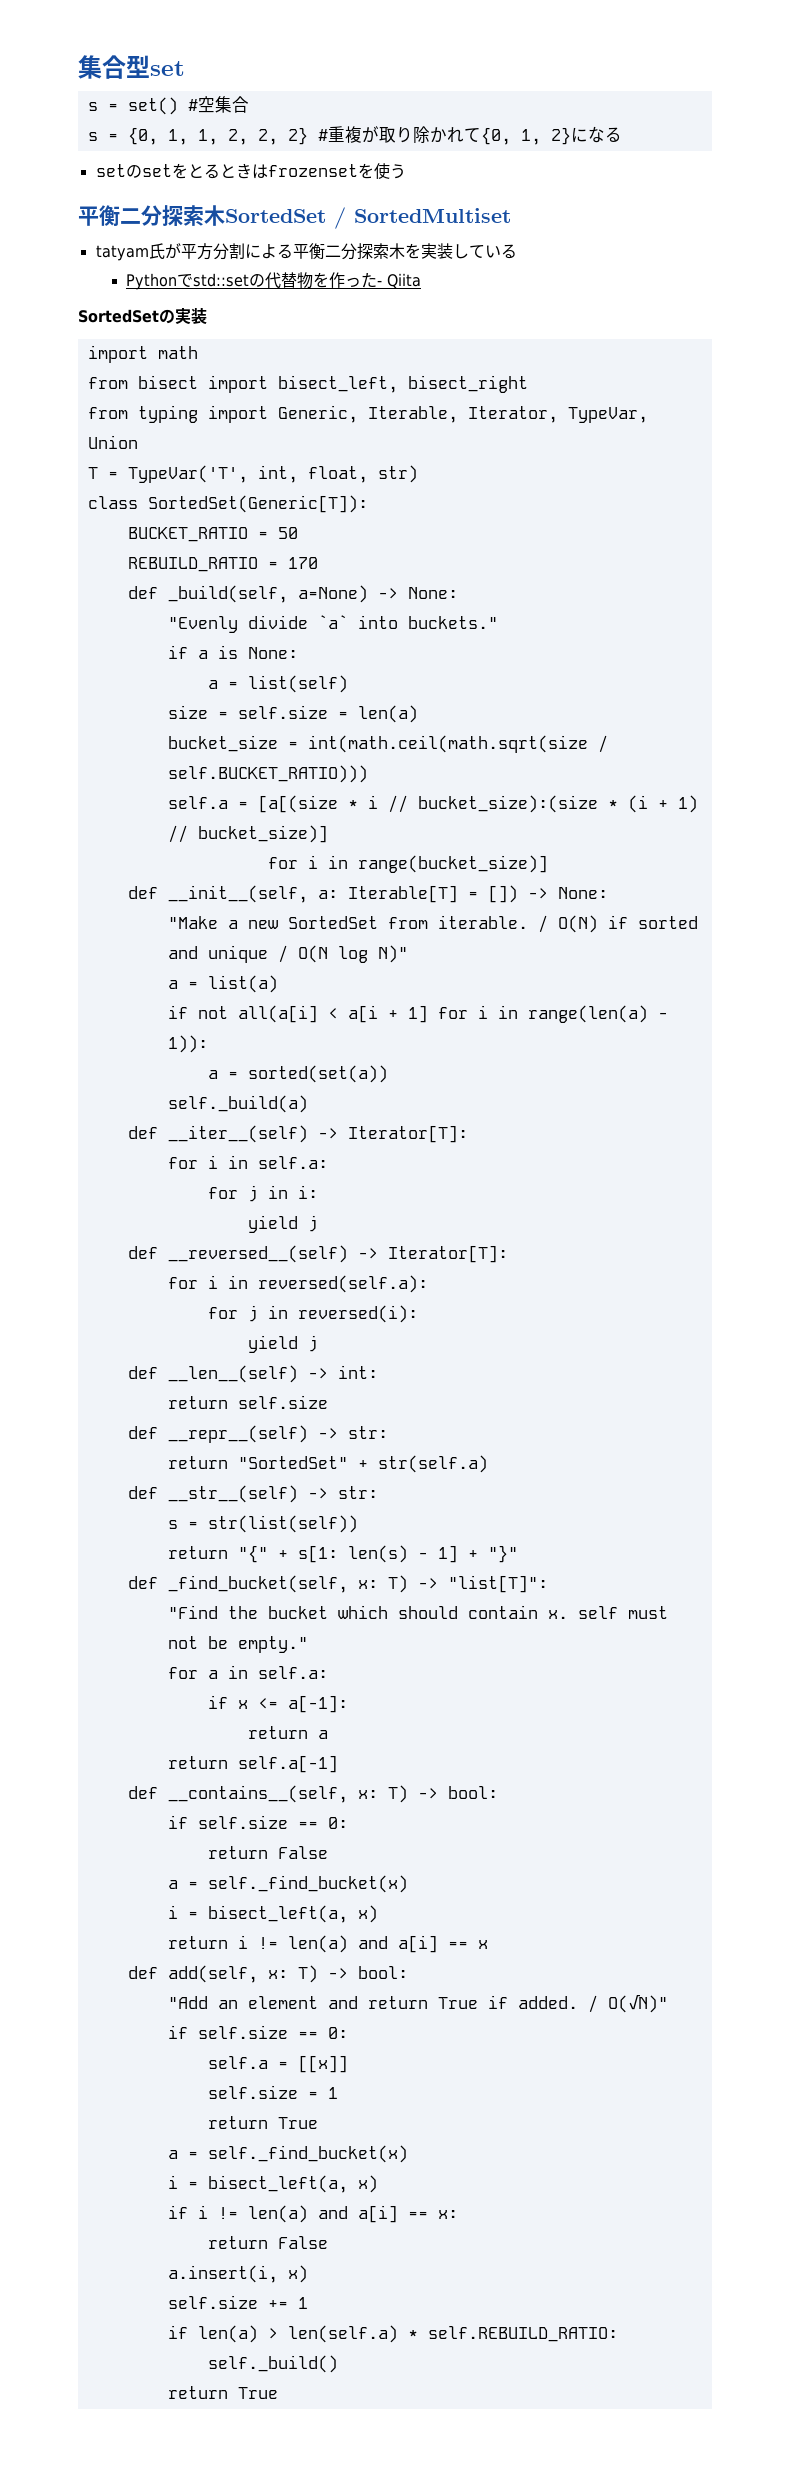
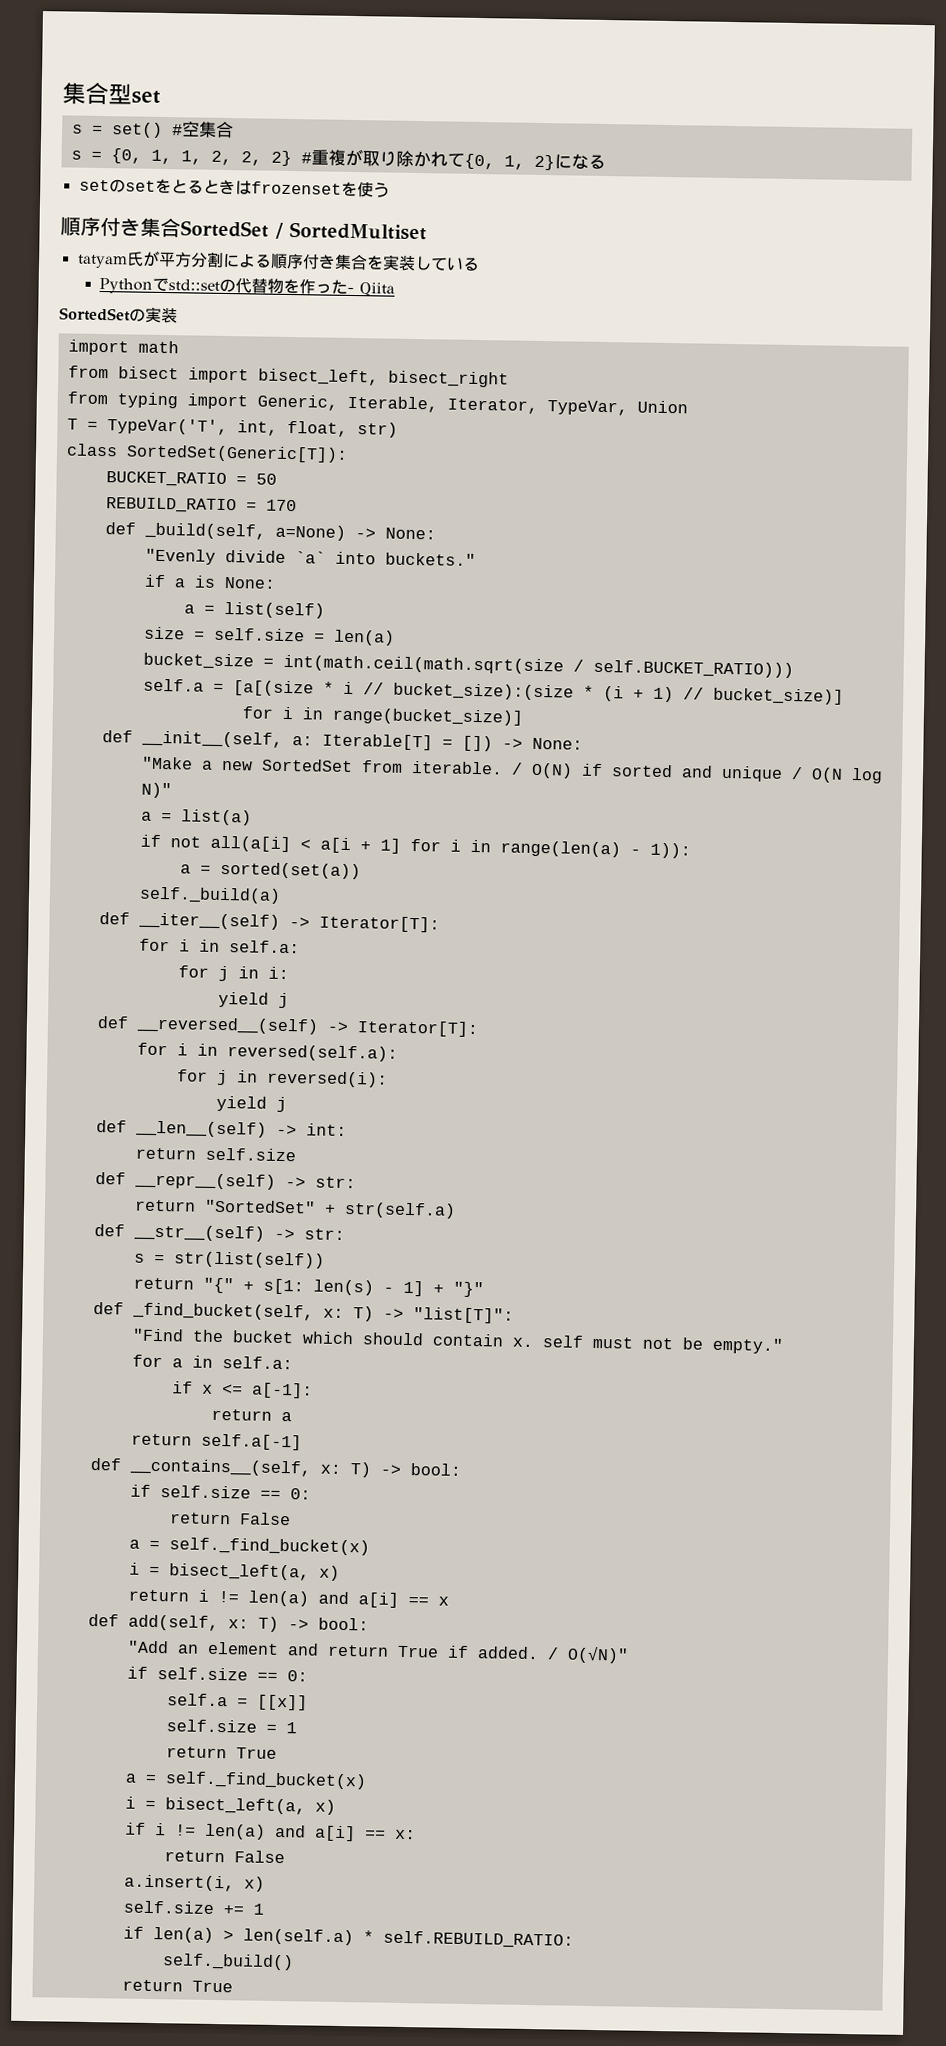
[78,205,225,226] 平衡二分探索木 -> [60,216,181,238] 順序付き集合
[292,243,405,260] 平衡二分探索木 -> [269,253,368,271] 順序付き集合

